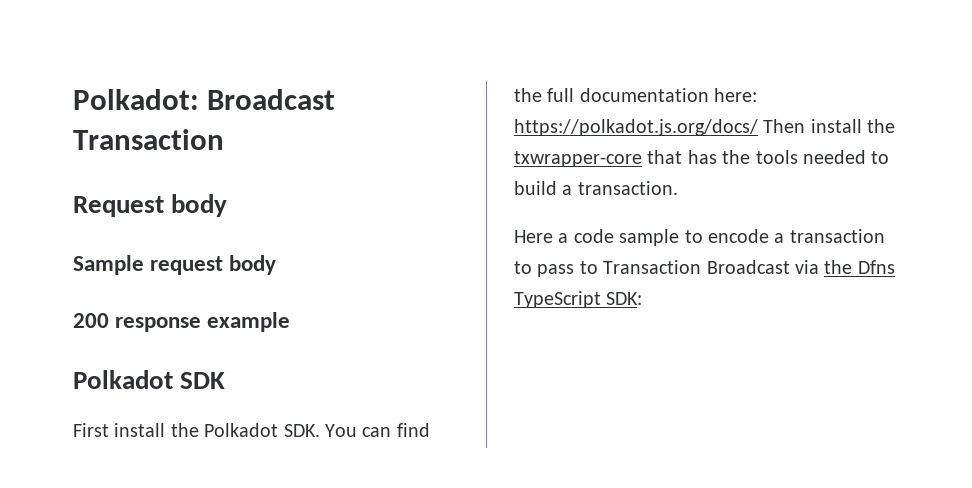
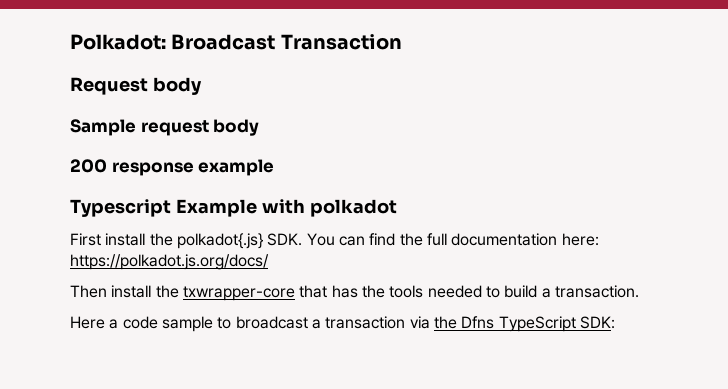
[73,370,226,389] Polkadot SDK -> [70,199,397,217] Typescript Example with polkadot
[204,423,279,437] Polkadot -> [176,233,263,249] polkadot{.js}
(758, 127) none -> (269, 262) //
[708,229,769,243] encode -> [235,316,308,329] broadcast
[514,260,790,277] to pass to Transaction Broadcast -> (406, 322) none

